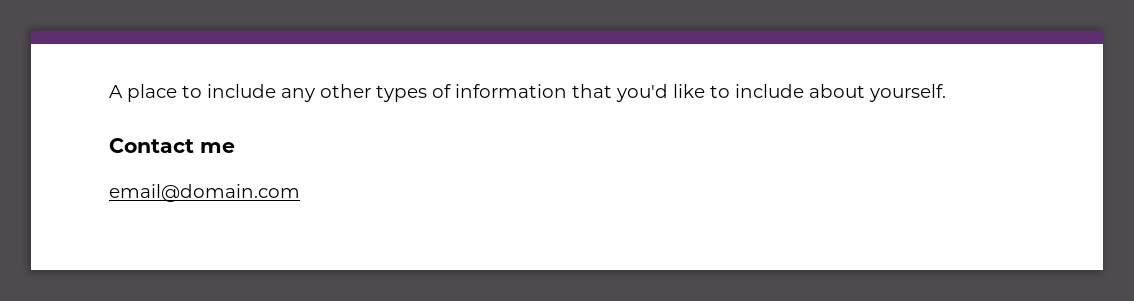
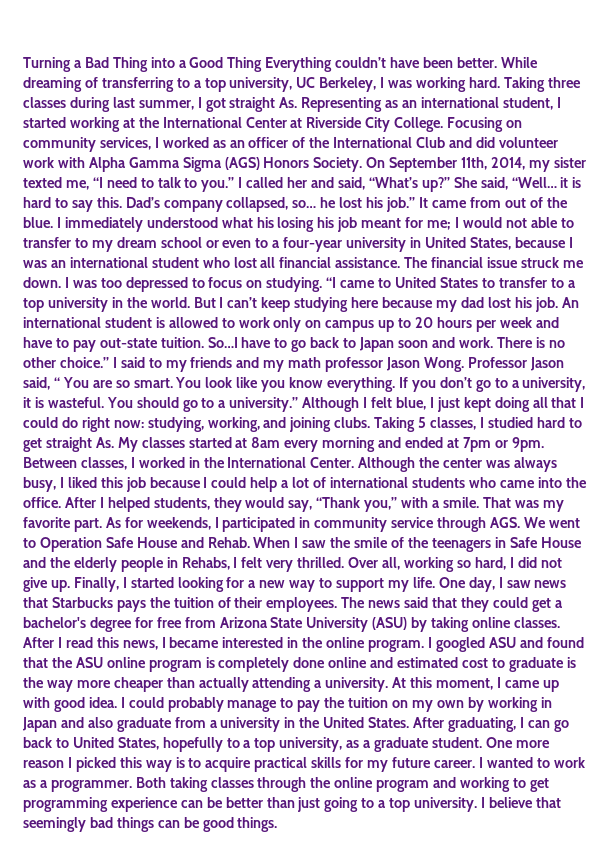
[109,84,946,102] [109,138,235,153] [109,184,300,202] A place to include any other types of information that you'd like to include about yourself. // Contact me // email@domain.com -> [23,57,538,72] [23,77,581,92] [23,97,561,112] [23,117,523,132] [23,137,558,152] [23,157,586,172] [23,177,582,192] [23,197,568,212] [23,217,574,232] [23,237,573,252] [23,257,584,268] [23,277,576,292] [23,297,579,312] [23,317,559,332] [23,337,565,352] [23,357,564,372] [23,377,586,392] [23,397,585,412] [23,417,582,432] [23,437,544,452] [23,457,557,472] [23,477,587,492] [23,497,564,512] [23,517,580,532] [23,537,582,552] [23,557,562,572] [23,577,567,592] [23,597,563,612] [23,617,560,632] [23,637,584,652] [23,657,576,672] [23,677,559,692] [23,697,552,712] [22,717,569,732] [23,737,550,752] [23,757,585,772] [23,777,549,792] [23,797,561,812] [23,817,278,832] Turning a Bad Thing into a Good Thing Everything couldn’t have been better. While dreaming of transferring to a top university, UC Berkeley, I was working hard. Taking three classes during last summer, I got straight As. Representing as an international student, I started working at the International Center at Riverside City College. Focusing on community services, I worked as an officer of the International Club and did volunteer work with Alpha Gamma Sigma (AGS) Honors Society. On September 11th, 2014, my sister texted me, “I need to talk to you.” I called her and said, “What’s up?” She said, “Well… it is hard to say this. Dad’s company collapsed, so… he lost his job.” It came from out of the blue. I immediately understood what his losing his job meant for me; I would not able to transfer to my dream school or even to a four-year university in United States, because I was an international student who lost all financial assistance. The financial issue struck me down. I was too depressed to focus on studying. “I came to United States to transfer to a top university in the world. But I can’t keep studying here because my dad lost his job. An international student is allowed to work only on campus up to 20 hours per week and have to pay out-state tuition. So…I have to go back to Japan soon and work. There is no other choice.” I said to my friends and my math professor Jason Wong. Professor Jason said, “ You are so smart. You look like you know everything. If you don’t go to a university, it is wasteful. You should go to a university.” Although I felt blue, I just kept doing all that I could do right now: studying, working, and joining clubs. Taking 5 classes, I studied hard to get straight As. My classes started at 8am every morning and ended at 7pm or 9pm. Between classes, I worked in the International Center. Although the center was always busy, I liked this job because I could help a lot of international students who came into the office. After I helped students, they would say, “Thank you,” with a smile. That was my favorite part. As for weekends, I participated in community service through AGS. We went to Operation Safe House and Rehab. When I saw the smile of the teenagers in Safe House and the elderly people in Rehabs, I felt very thrilled. Over all, working so hard, I did not give up. Finally, I started looking for a new way to support my life. One day, I saw news that Starbucks pays the tuition of their employees. The news said that they could get a bachelor's degree for free from Arizona State University (ASU) by taking online classes. After I read this news, I became interested in the online program. I googled ASU and found that the ASU online program is completely done online and estimated cost to graduate is the way more cheaper than actually attending a university. At this moment, I came up with good idea. I could probably manage to pay the tuition on my own by working in Japan and also graduate from a university in the United States. After graduating, I can go back to United States, hopefully to a top university, as a graduate student. One more reason I picked this way is to acquire practical skills for my future career. I wanted to work as a programmer. Both taking classes through the online program and working to get programming experience can be better than just going to a top university. I believe that seemingly bad things can be good things.

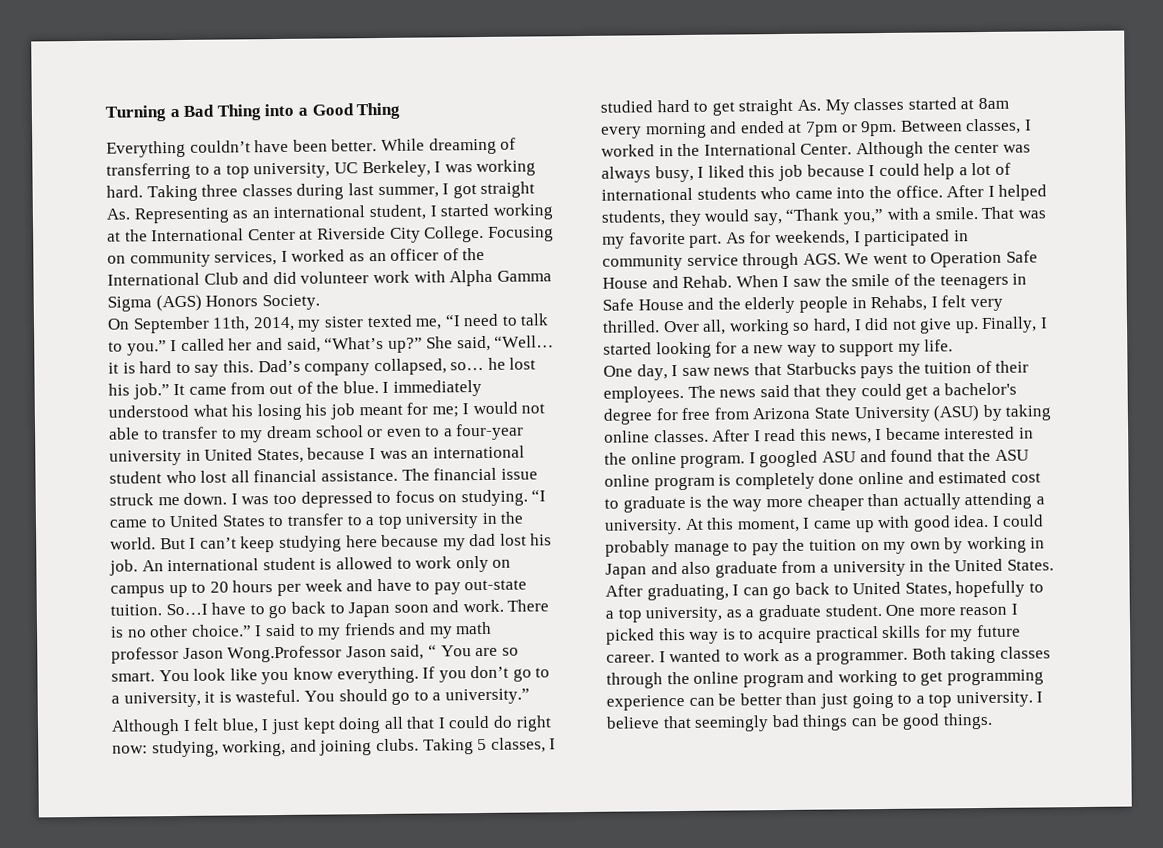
(263, 64) none -> (401, 111) //
(363, 164) none -> (320, 302) //
[423,357,527,372] Wong. Professor -> [227,645,343,663] Wong.Professor
(299, 404) none -> (530, 696) //
(435, 582) none -> (954, 345) //

